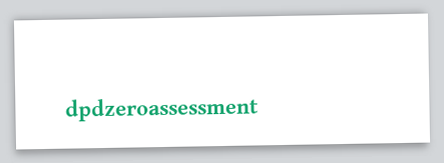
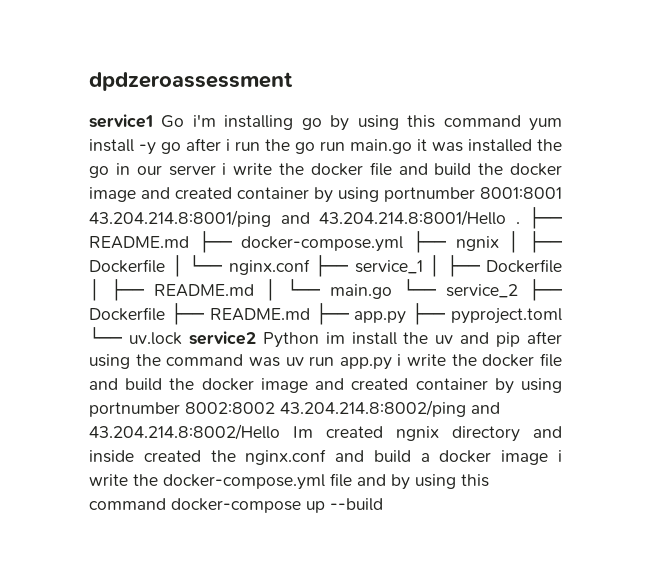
(259, 109) none -> [89,114,563,131] [89,138,562,155] [89,162,562,178] [89,187,562,203] [89,207,563,229] [89,231,564,253] [89,255,562,277] [89,279,563,301] [89,303,562,325] [89,327,562,348] [89,353,562,370] [89,378,562,394] [89,400,500,417] [89,424,562,442] [89,449,562,465] [89,473,489,490] [89,498,383,513] // service1 Go i'm installing go by using this command yum install -y go after i run the go run main.go it was installed the go in our server i write the docker file and build the docker image and created container by using portnumber 8001:8001 43.204.214.8:8001/ping and 43.204.214.8:8001/Hello . ├── README.md ├── docker-compose.yml ├── ngnix │ ├── Dockerfile │ └── nginx.conf ├── service_1 │ ├── Dockerfile │ ├── README.md │ └── main.go └── service_2 ├── Dockerfile ├── README.md ├── app.py ├── pyproject.toml └── uv.lock service2 Python im install the uv and pip after using the command was uv run app.py i write the docker file and build the docker image and created container by using portnumber 8002:8002 43.204.214.8:8002/ping and 43.204.214.8:8002/Hello Im created ngnix directory and inside created the nginx.conf and build a docker image i write the docker-compose.yml file and by using this command docker-compose up --build

